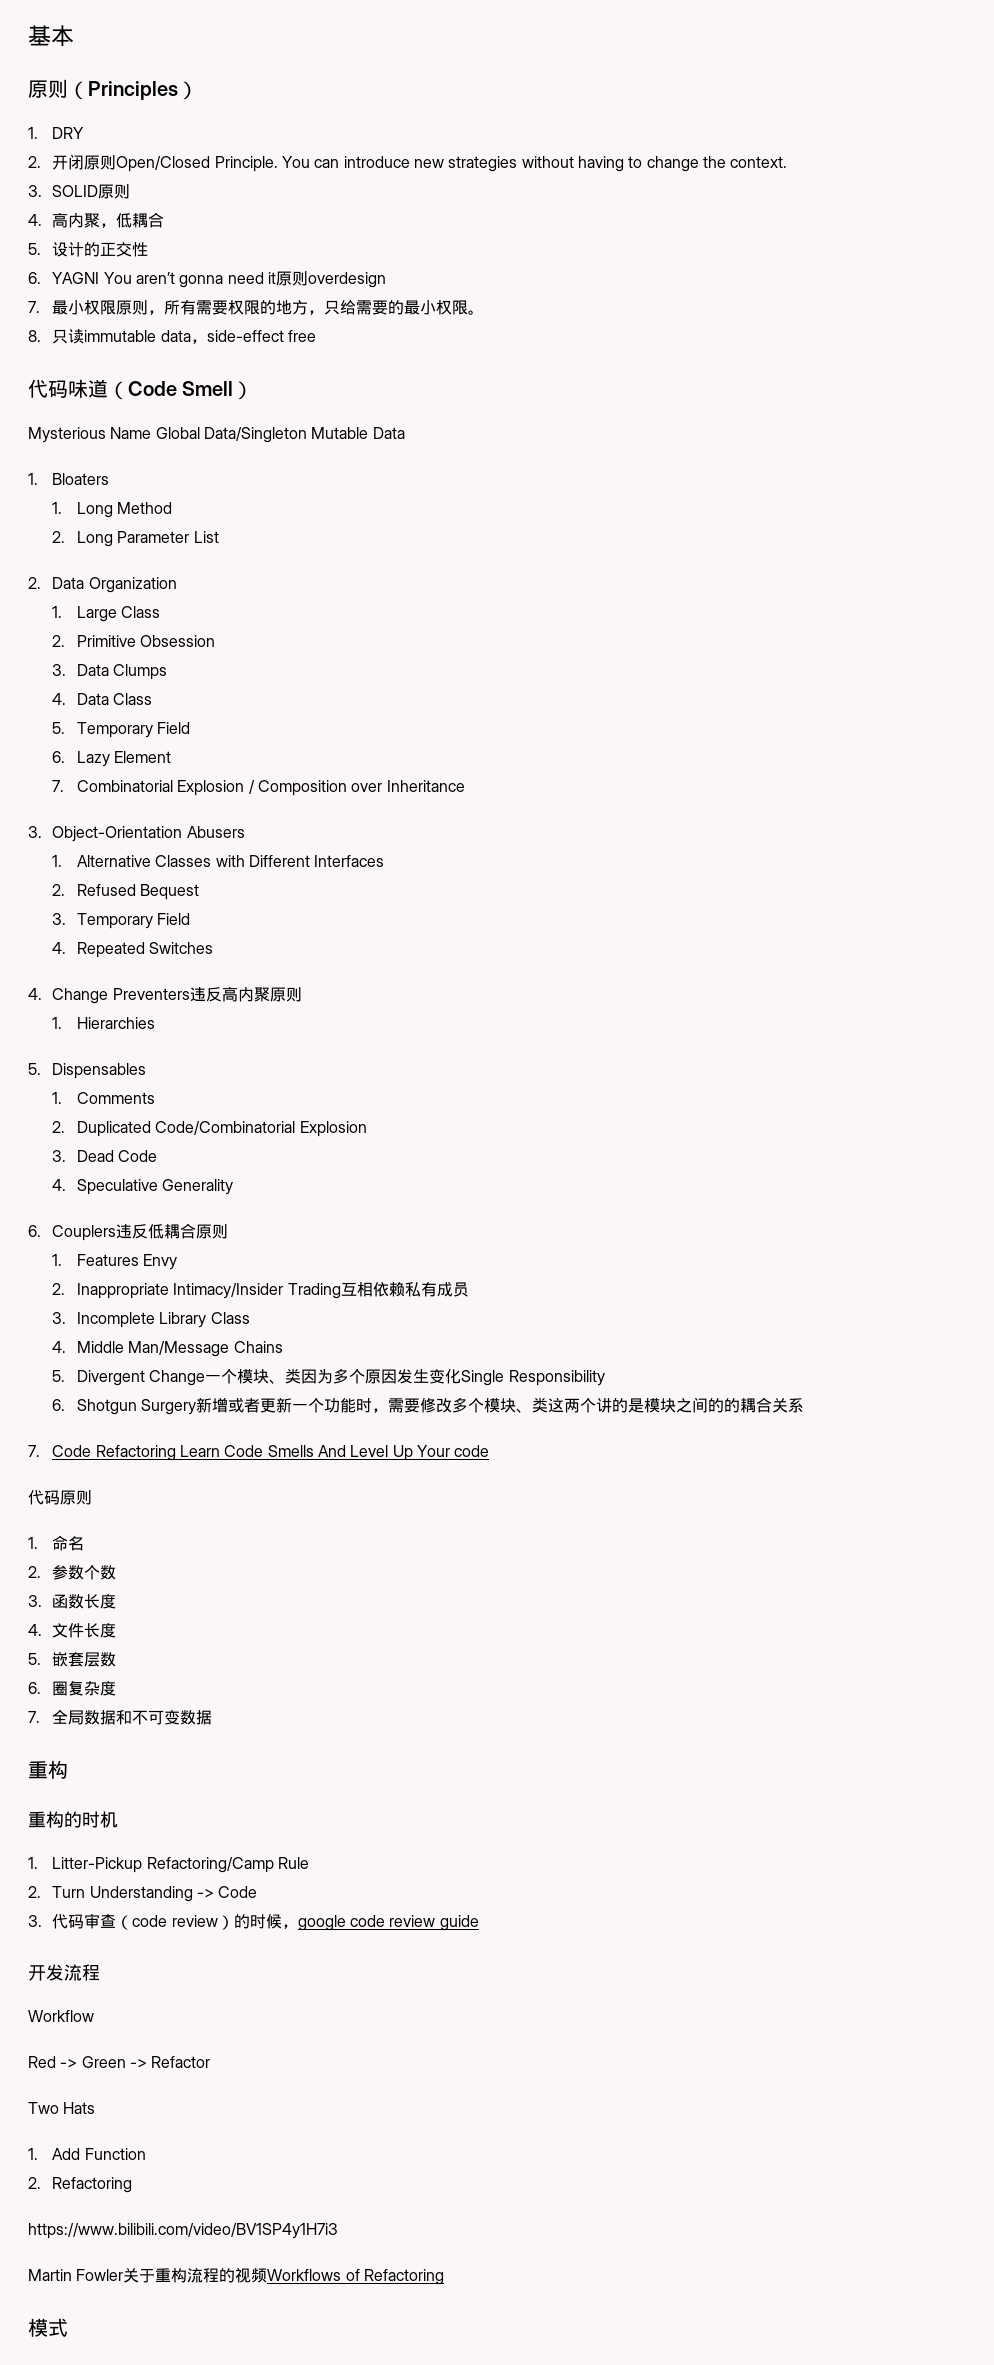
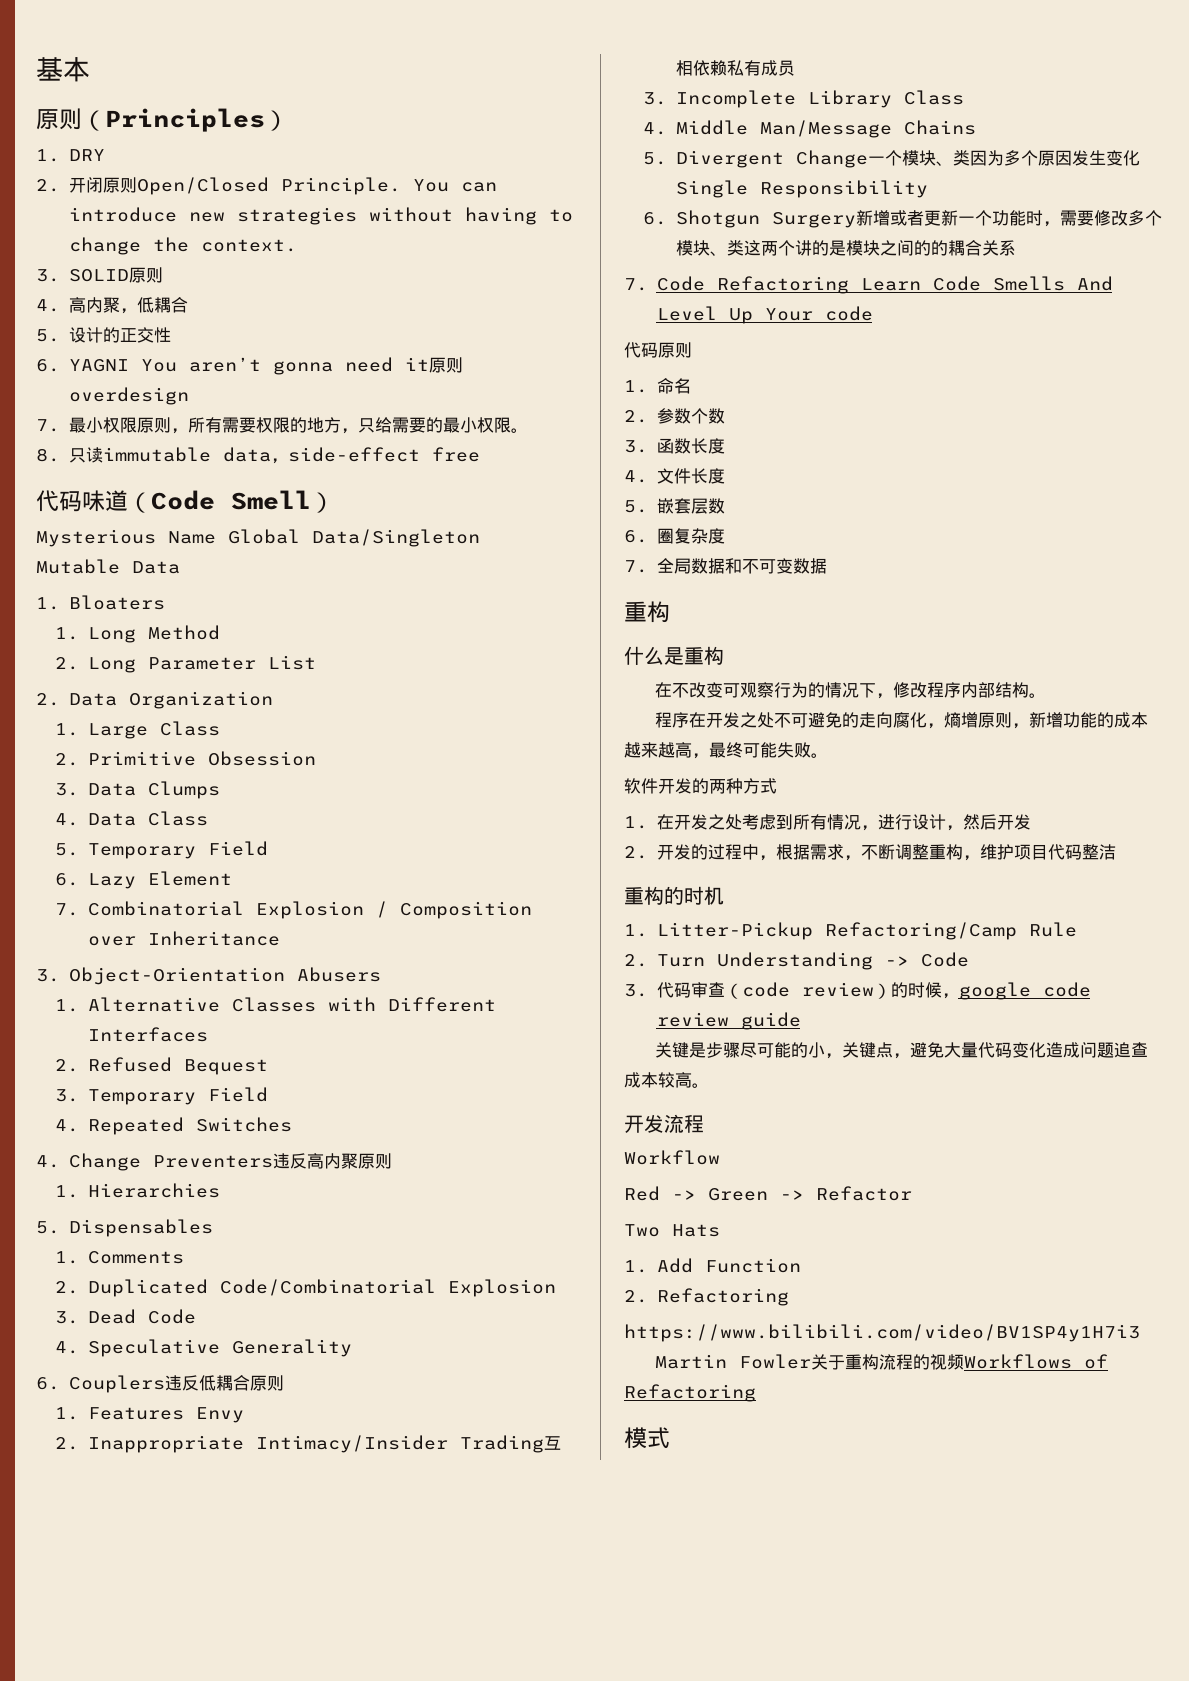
(68, 1769) none -> [624,646,724,665] [654,682,1046,699] [654,712,1148,729] [624,742,828,759] [624,778,777,794] [624,814,1031,831] [624,844,1116,861] // 什么是重构 // 在不改变可观察行为的情况下，修改程序内部结构。 // 程序在开发之处不可避免的走向腐化，熵增原则，新增功能的成本越来越高，最终可能失败。 // 软件开发的两种方式 // 1.在开发之处考虑到所有情况，进行设计，然后开发 // 2.开发的过程中，根据需求，不断调整重构，维护项目代码整洁
(479, 1923) none -> [654,1042,1148,1059] [624,1072,709,1088] // 关键是步骤尽可能的小，关键点，避免大量代码变化造成问题追查成本较高。

